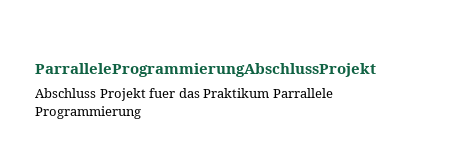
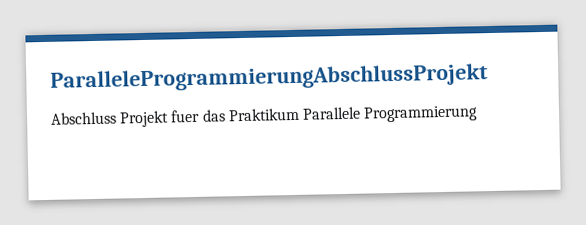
[35,63,376,77] ParralleleProgrammierungAbschlussProjekt -> [50,63,488,93] ParalleleProgrammierungAbschlussProjekt
[272,88,333,98] Parrallele -> [301,106,361,120] Parallele

